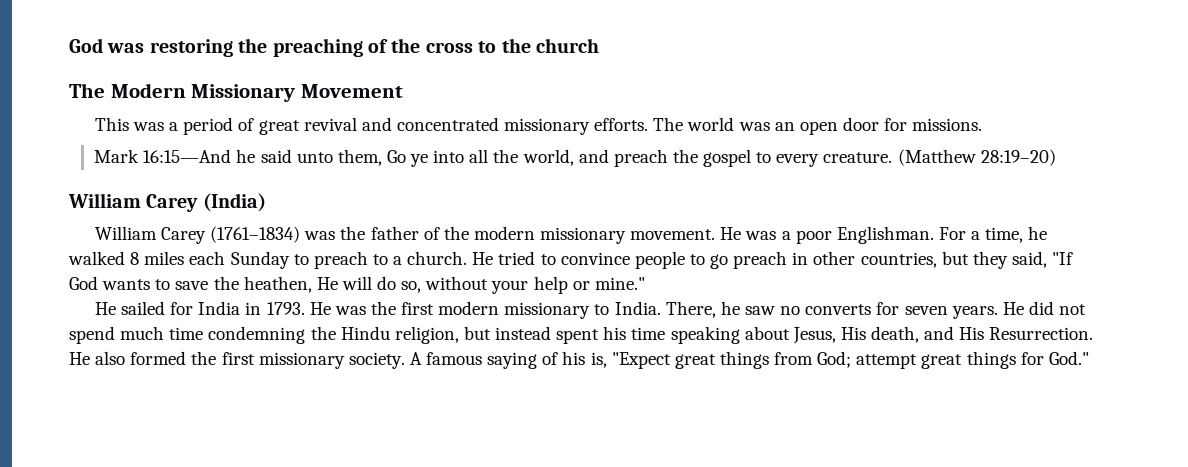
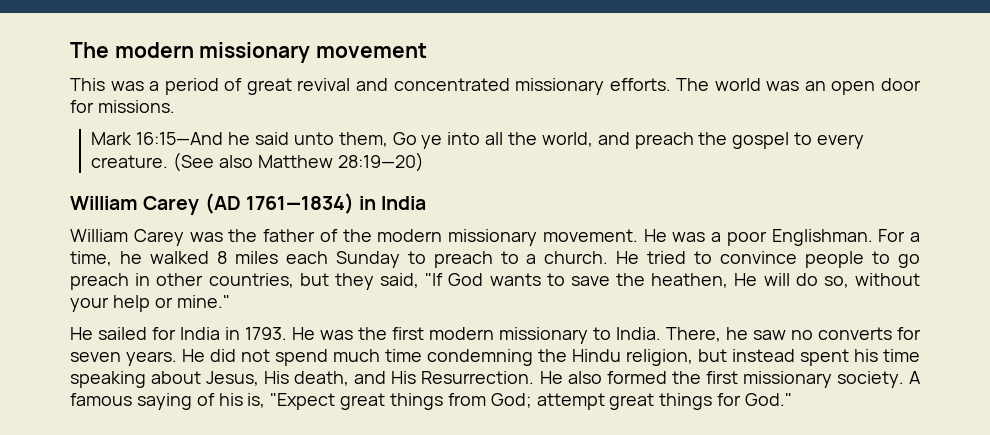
[69,38,599,57] [69,83,404,102] God was restoring the preaching of the cross to the church // The Modern Missionary Movement -> [70,42,428,63] The modern missionary movement
[897,149,1056,166] [68,193,266,212] [94,226,301,244] (Matthew 28:19–20) // William Carey (India) // William Carey (1761–1834) -> [173,152,424,172] [70,193,427,215] [70,229,184,246] (See also Matthew 28:19—20) // William Carey (AD 1761—1834) in India // William Carey

